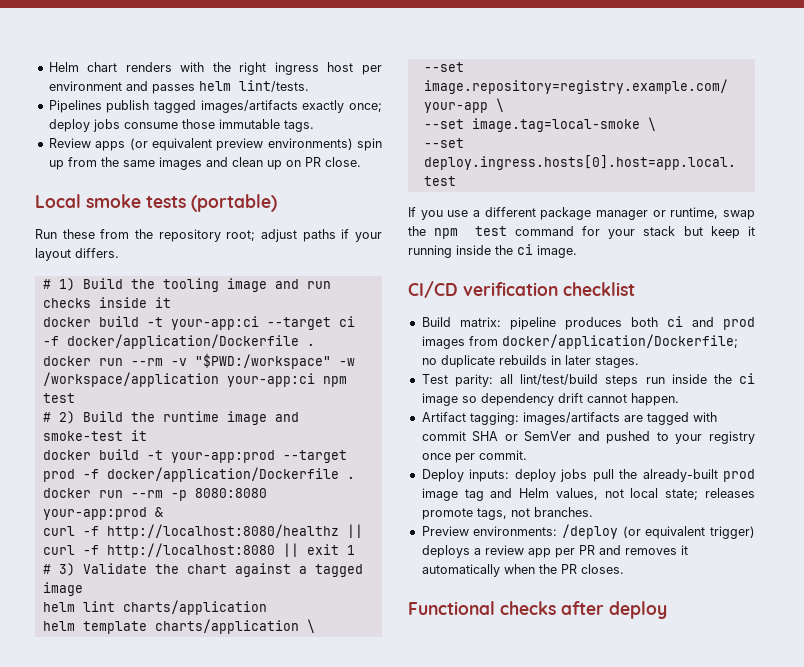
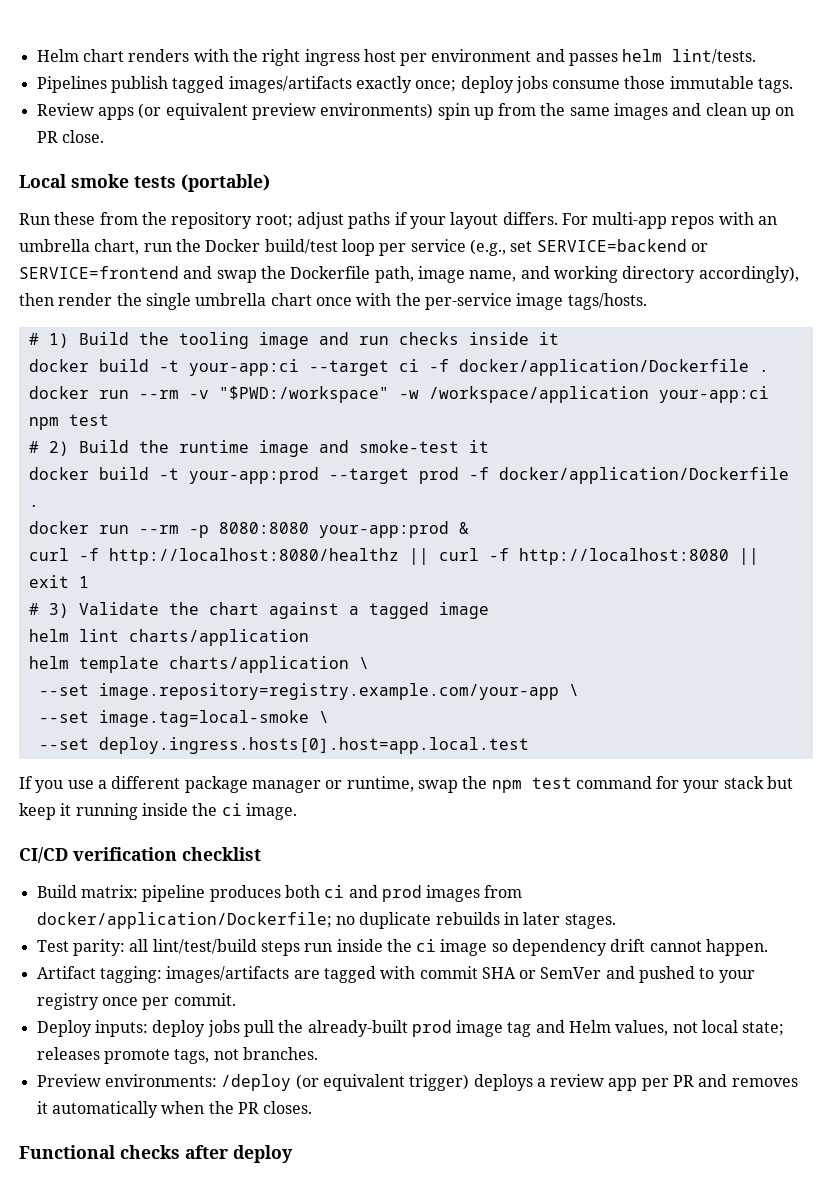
(119, 253) none -> [561,212,778,229] [19,239,708,256] [19,266,799,283] [19,293,647,310] For multi-app repos with an umbrella chart, run the Docker build/test loop per service (e.g., set SERVICE=backend or SERVICE=frontend and swap the Dockerfile path, image name, and working directory accordingly), then render the single umbrella chart once with the per-service image tags/hosts.

